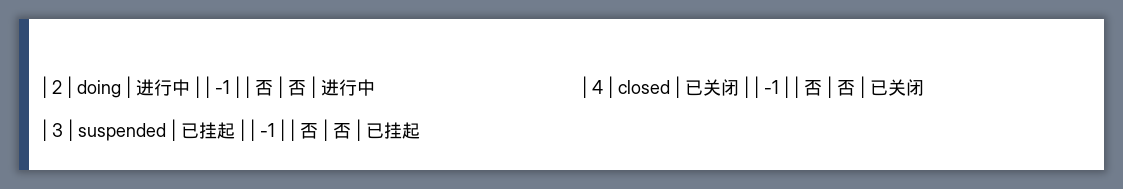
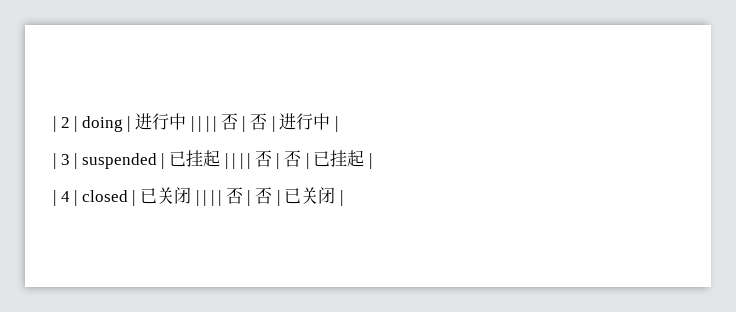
[215,80,230,94] -1 -> (202, 124) none
(375, 87) none -> [334,116,338,132] |
[260,123,275,137] -1 -> (236, 161) none
(420, 130) none -> [368,153,372,169] |
[764,80,779,94] -1 -> (207, 198) none
(924, 87) none -> [339,190,343,206] |

